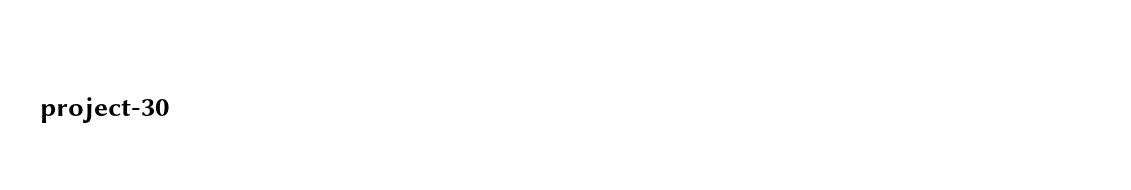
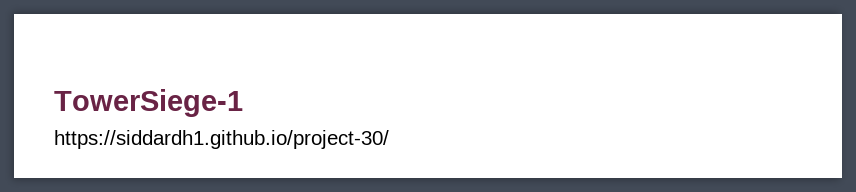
[40,97,169,123] project-30 -> [54,89,243,117] [54,130,389,149] TowerSiege-1 // https://siddardh1.github.io/project-30/

